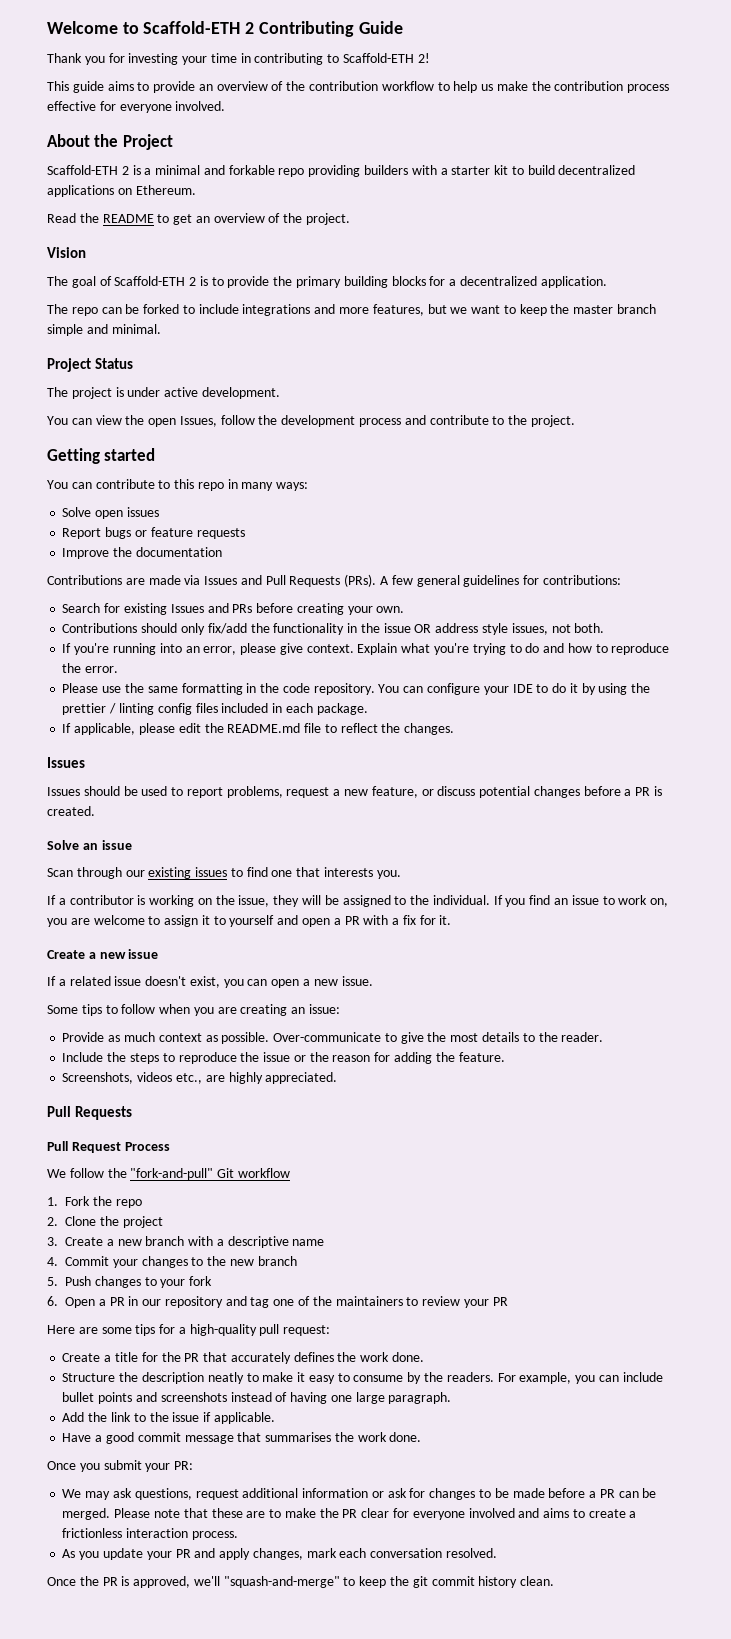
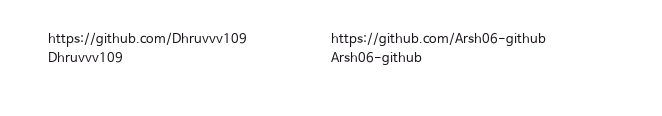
[47,21,403,37] [47,53,430,65] [47,81,670,93] [47,101,226,113] [47,134,173,150] [47,165,636,177] [47,185,196,197] [47,213,351,225] [47,247,86,258] [47,276,607,288] [47,304,657,316] [47,324,161,336] [47,358,134,372] [47,387,280,399] [47,415,575,427] [47,448,156,464] [47,479,309,491] [62,507,159,519] [62,527,245,539] [62,547,222,559] [47,574,621,587] [62,603,405,615] [62,623,605,635] [62,643,670,655] [62,663,119,673] [62,683,651,695] [62,703,368,715] [62,723,455,735] [47,757,85,768] [47,786,663,798] [47,806,95,816] [47,840,132,850] [47,867,401,879] [47,895,669,907] [47,915,452,927] [47,949,159,959] [47,976,373,988] [47,1004,341,1016] [62,1032,604,1044] [62,1052,505,1064] [62,1072,338,1084] [47,1106,133,1120] [47,1141,170,1153] [47,1168,290,1180] [47,1196,142,1208] [47,1216,163,1228] [47,1236,325,1248] [47,1256,297,1268] [47,1276,213,1288] [47,1296,508,1308] [47,1324,331,1336] [62,1352,424,1364] [62,1372,663,1384] [62,1392,452,1404] [62,1412,275,1424] [62,1432,422,1444] [47,1460,194,1472] [62,1488,657,1500] [62,1508,637,1520] [62,1528,238,1540] [62,1548,497,1560] [47,1576,555,1588] Welcome to Scaffold-ETH 2 Contributing Guide // Thank you for investing your time in contributing to Scaffold-ETH 2! // This guide aims to provide an overview of the contribution workflow to help us make the contribution process effective for everyone involved. // About the Project // Scaffold-ETH 2 is a minimal and forkable repo providing builders with a starter kit to build decentralized applications on Ethereum. // Read the README to get an overview of the project. // Vision // The goal of Scaffold-ETH 2 is to provide the primary building blocks for a decentralized application. // The repo can be forked to include integrations and more features, but we want to keep the master branch simple and minimal. // Project Status // The project is under active development. // You can view the open Issues, follow the development process and contribute to the project. // Getting started // You can contribute to this repo in many ways: // Solve open issues // Report bugs or feature requests // Improve the documentation // Contributions are made via Issues and Pull Requests (PRs). A few general guidelines for contributions: // Search for existing Issues and PRs before creating your own. // Contributions should only fix/add the functionality in the issue OR address style issues, not both. // If you're running into an error, please give context. Explain what you're trying to do and how to reproduce the error. // Please use the same formatting in the code repository. You can configure your IDE to do it by using the prettier / linting config files included in each package. // If applicable, please edit the README.md file to reflect the changes. // Issues // Issues should be used to report problems, request a new feature, or discuss potential changes before a PR is created. // Solve an issue // Scan through our existing issues to find one that interests you. // If a contributor is working on the issue, they will be assigned to the individual. If you find an issue to work on, you are welcome to assign it to yourself and open a PR with a fix for it. // Create a new issue // If a related issue doesn't exist, you can open a new issue. // Some tips to follow when you are creating an issue: // Provide as much context as possible. Over-communicate to give the most details to the reader. // Include the steps to reproduce the issue or the reason for adding the feature. // Screenshots, videos etc., are highly appreciated. // Pull Requests // Pull Request Process // We follow the "fork-and-pull" Git workflow // 1. Fork the repo // 2. Clone the project // 3. Create a new branch with a descriptive name // 4. Commit your changes to the new branch // 5. Push changes to your fork // 6. Open a PR in our repository and tag one of the maintainers to review your PR // Here are some tips for a high-quality pull request: // Create a title for the PR that accurately defines the work done. // Structure the description neatly to make it easy to consume by the readers. For example, you can include bullet points and screenshots instead of having one large paragraph. // Add the link to the issue if applicable. // Have a good commit message that summarises the work done. // Once you submit your PR: // We may ask questions, request additional information or ask for changes to be made before a PR can be merged. Please note that these are to make the PR clear for everyone involved and aims to create a frictionless interaction process. // As you update your PR and apply changes, mark each conversation resolved. // Once the PR is approved, we'll "squash-and-merge" to keep the git commit history clean. -> [48,32,247,47] [48,52,123,63] [331,32,546,47] [331,52,422,66] https://github.com/Dhruvvv109 Dhruvvv109 https://github.com/Arsh06-github Arsh06-github

